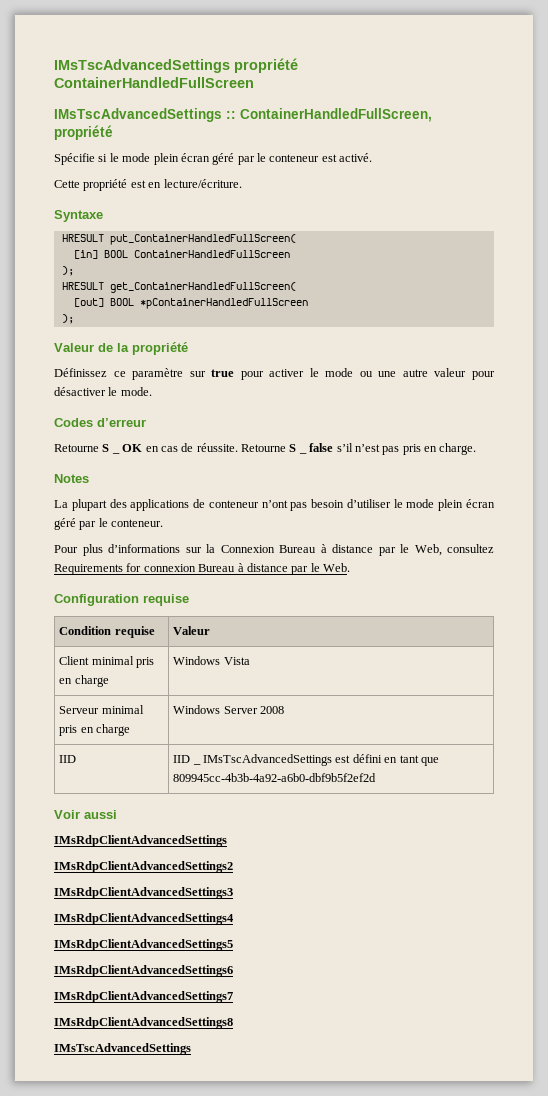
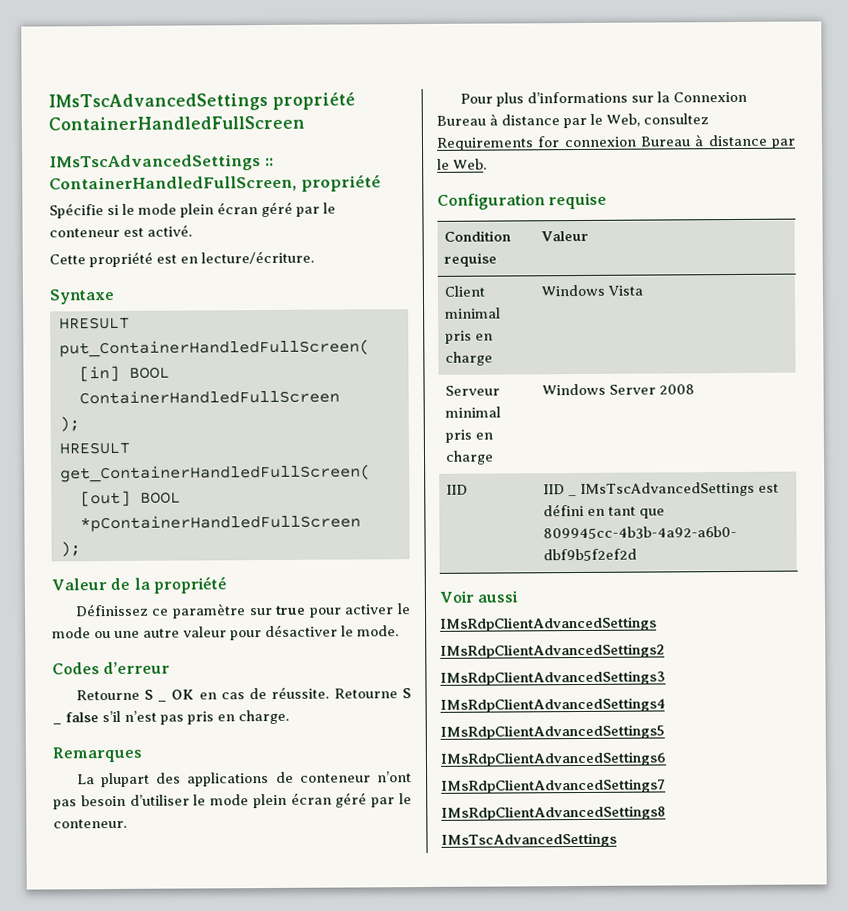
[54,474,89,483] Notes -> [52,746,142,763] Remarques

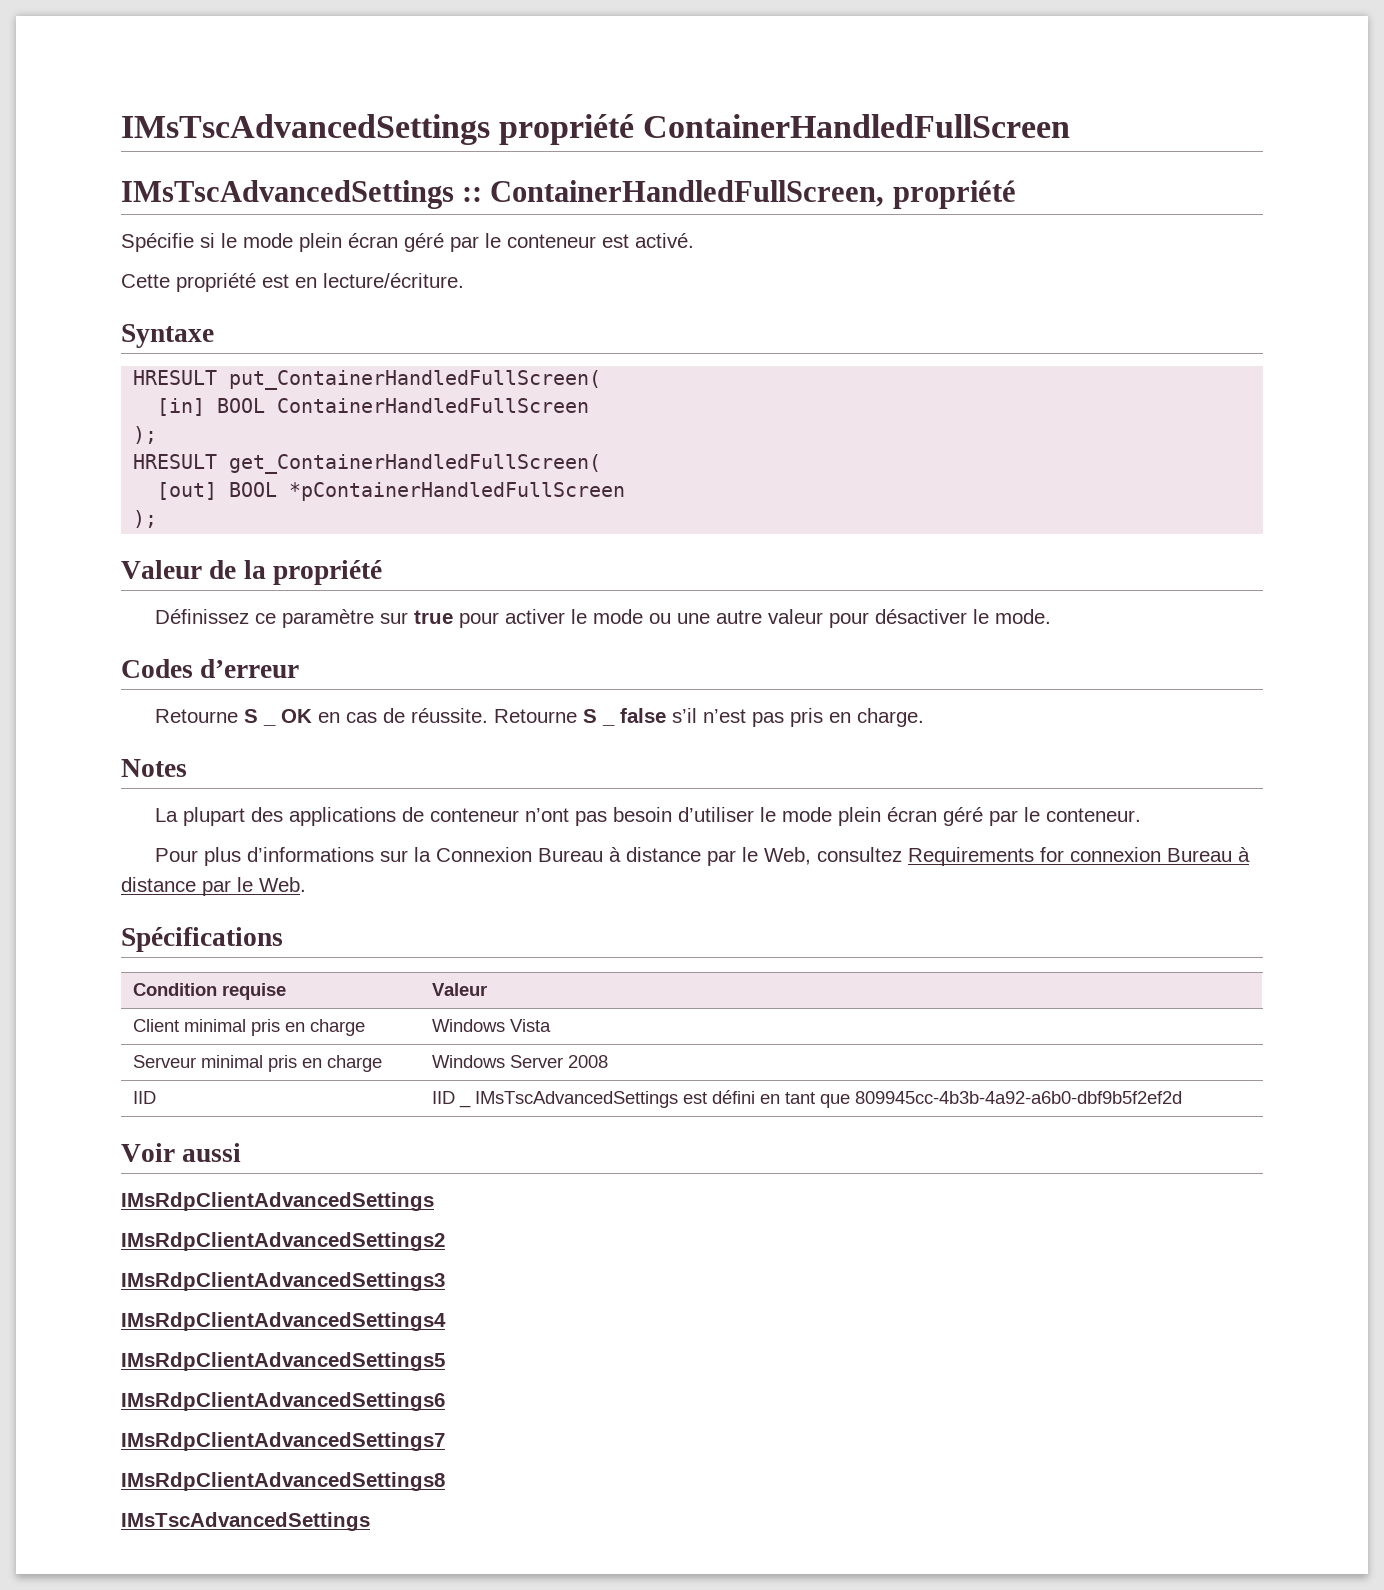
[52,746,142,763] Remarques -> [121,759,187,777] Notes
[437,192,608,210] Configuration requise -> [121,927,283,952] Spécifications

